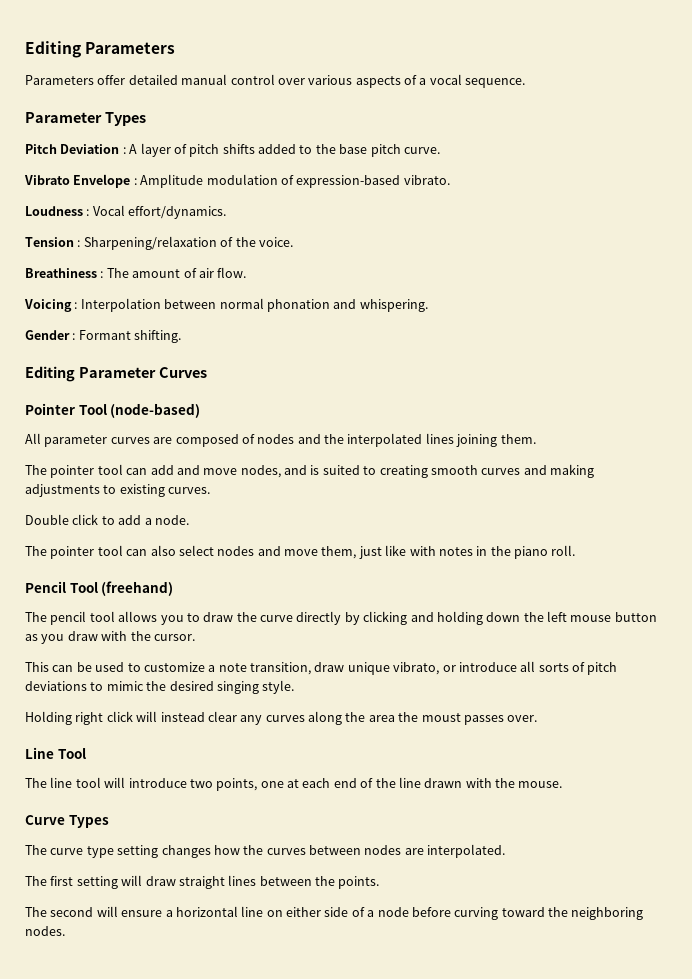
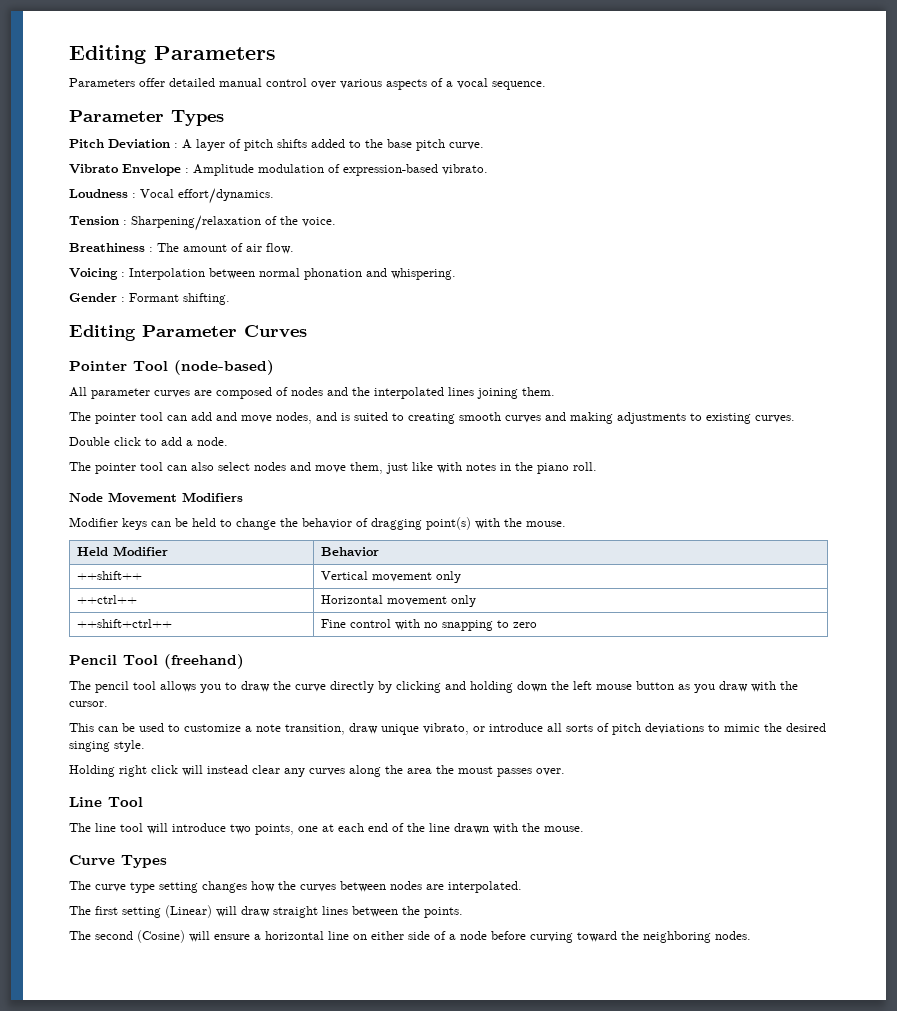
(576, 550) none -> [69,492,243,503] [69,517,566,530] [77,546,169,556] [321,547,380,557] [77,571,143,580] [321,571,462,583] [77,595,138,604] [321,595,477,607] [77,619,173,628] [321,619,538,631] // Node Movement Modifiers // Modifier keys can be held to change the behavior of dragging point(s) with the mouse. // Held Modifier | Behavior // ++shift++ | Vertical movement only // ++ctrl++ | Horizontal movement only // ++shift+ctrl++ | Fine control with no snapping to zero
(118, 882) none -> [165,905,212,918] (Linear)
(94, 912) none -> [137,930,185,943] (Cosine)

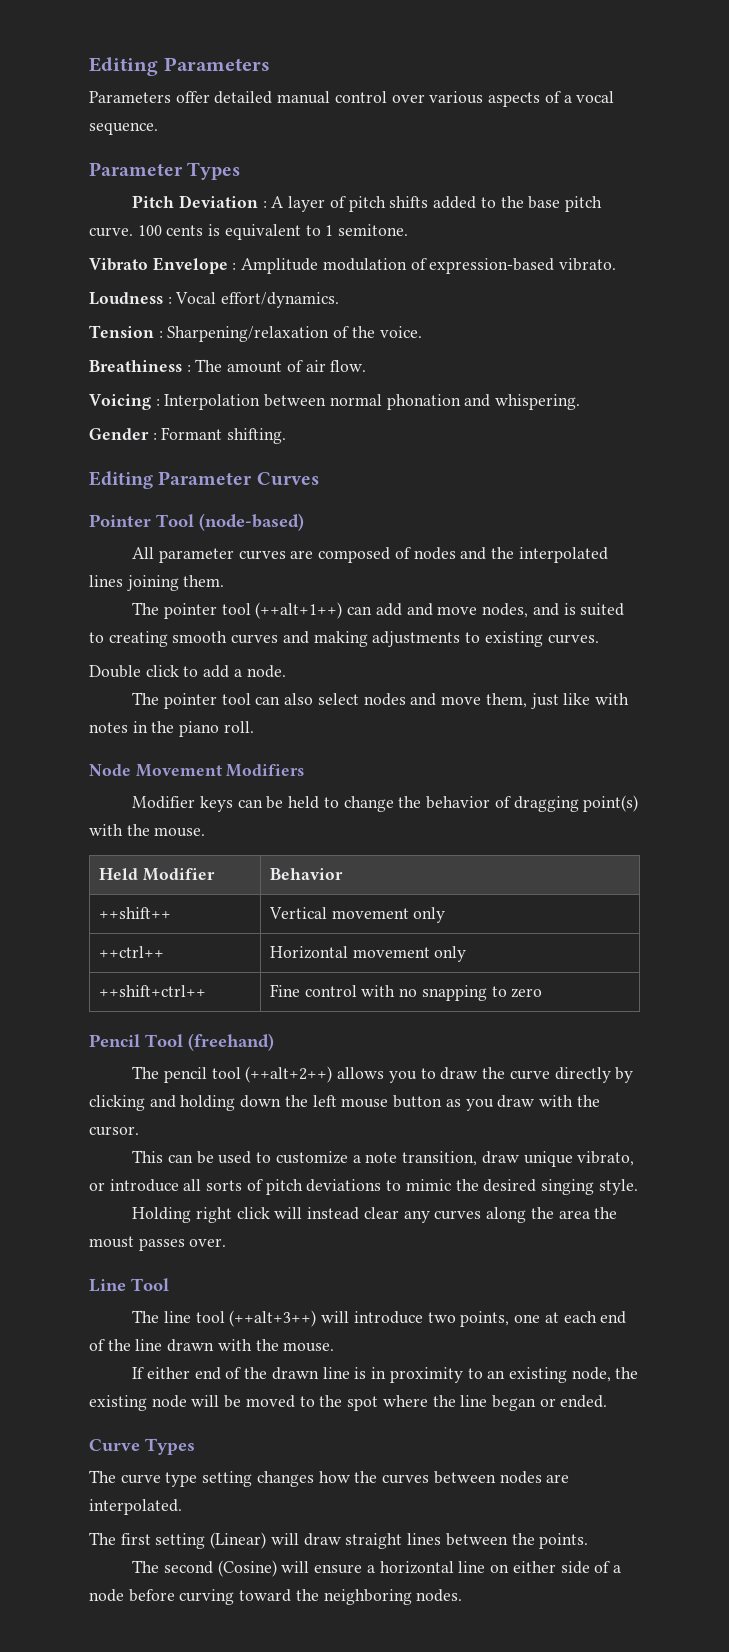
(484, 146) none -> [137,224,409,240] 100 cents is equivalent to 1 semitone.
(163, 416) none -> [255,602,343,619] (++alt+1++)
(156, 685) none -> [245,1066,333,1083] (++alt+2++)
(143, 827) none -> [229,1310,317,1327] (++alt+3++)
(584, 829) none -> [132,1367,639,1383] [89,1395,608,1411] // If either end of the drawn line is in proximity to an existing node, the existing node will be moved to the spot where the line began or ended.

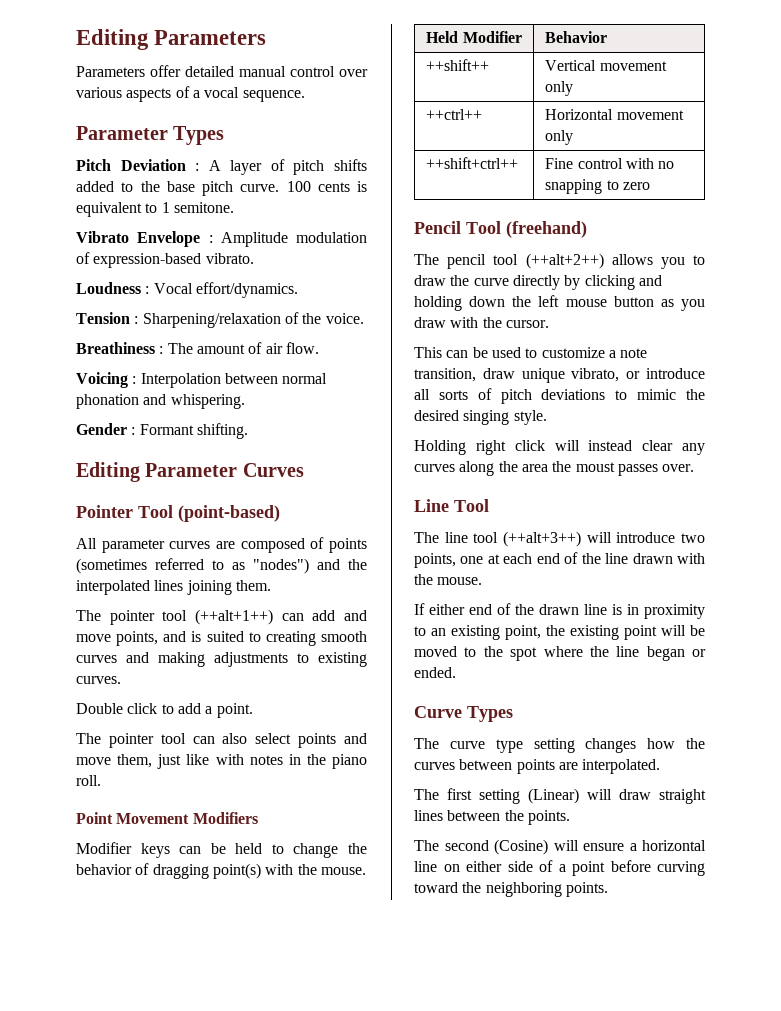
[199,513,304,531] (node-based) -> [178,505,280,522] (point-based)
[413,547,456,560] nodes -> [329,538,368,553] [76,558,309,574] points (sometimes referred to as "nodes")
[482,603,529,618] nodes, -> [116,631,159,646] points,
[246,665,286,678] node. -> [216,703,253,718] point.
[363,693,406,706] nodes -> [298,733,337,748] points
[89,764,131,776] Node -> [76,812,113,824] Point
[571,1367,611,1382] node, -> [505,625,541,640] point,
[151,1395,187,1408] node -> [624,625,657,640] point
[499,1471,542,1484] nodes -> [516,759,555,774] points
[89,1589,124,1602] node -> [572,861,605,876] point
[416,1589,463,1602] nodes. -> [565,882,608,897] points.

